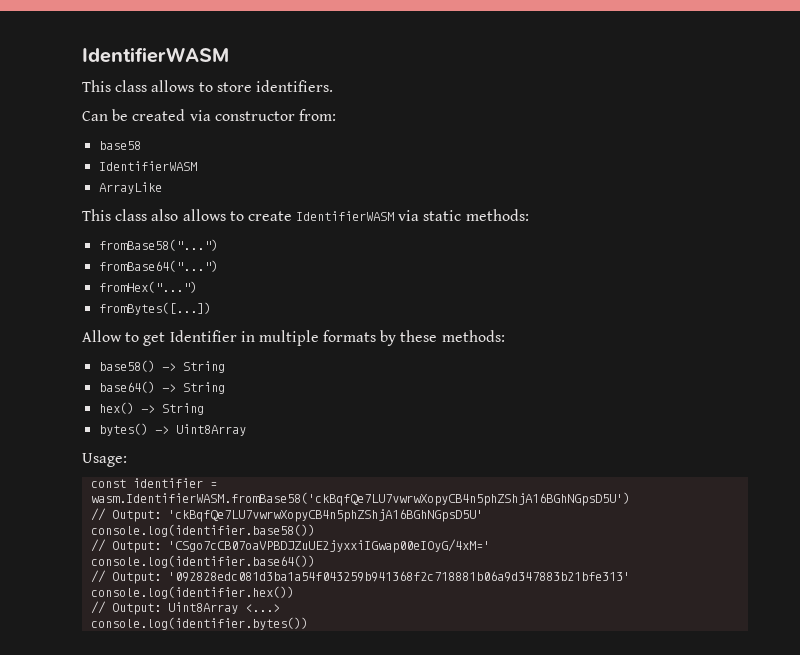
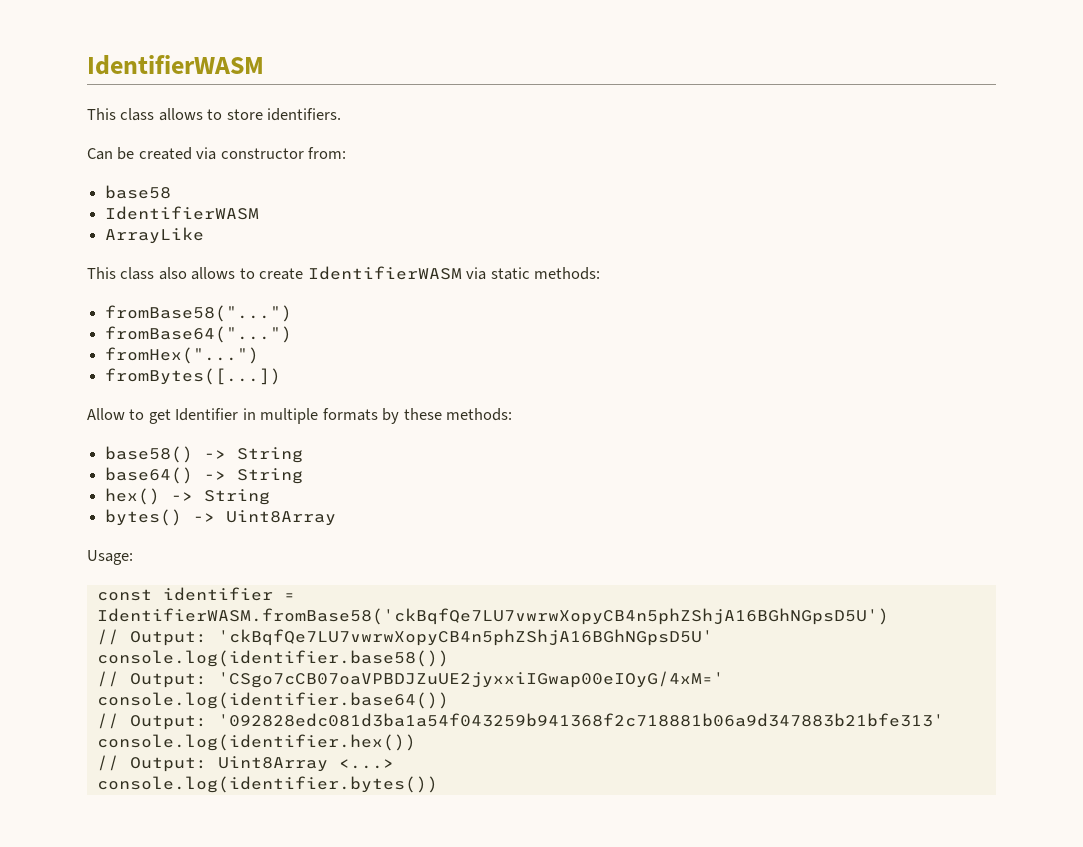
[91,492,631,506] wasm.IdentifierWASM.fromBase58('ckBqfQe7LU7vwrwXopyCB4n5phZShjA16BGhNGpsD5U') -> [96,608,889,625] IdentifierWASM.fromBase58('ckBqfQe7LU7vwrwXopyCB4n5phZShjA16BGhNGpsD5U')

